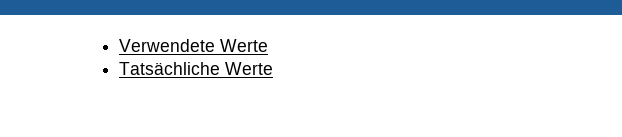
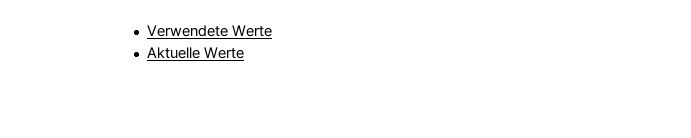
[118,62,220,75] Tatsächliche -> [147,47,201,59] Aktuelle

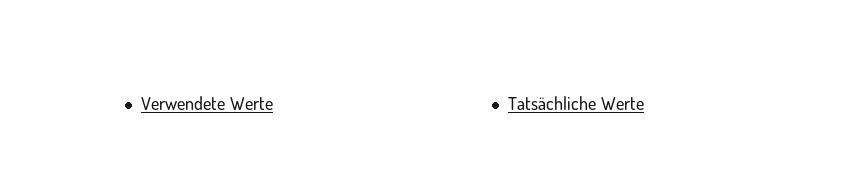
[147,47,201,59] Aktuelle -> [508,96,597,110] Tatsächliche

